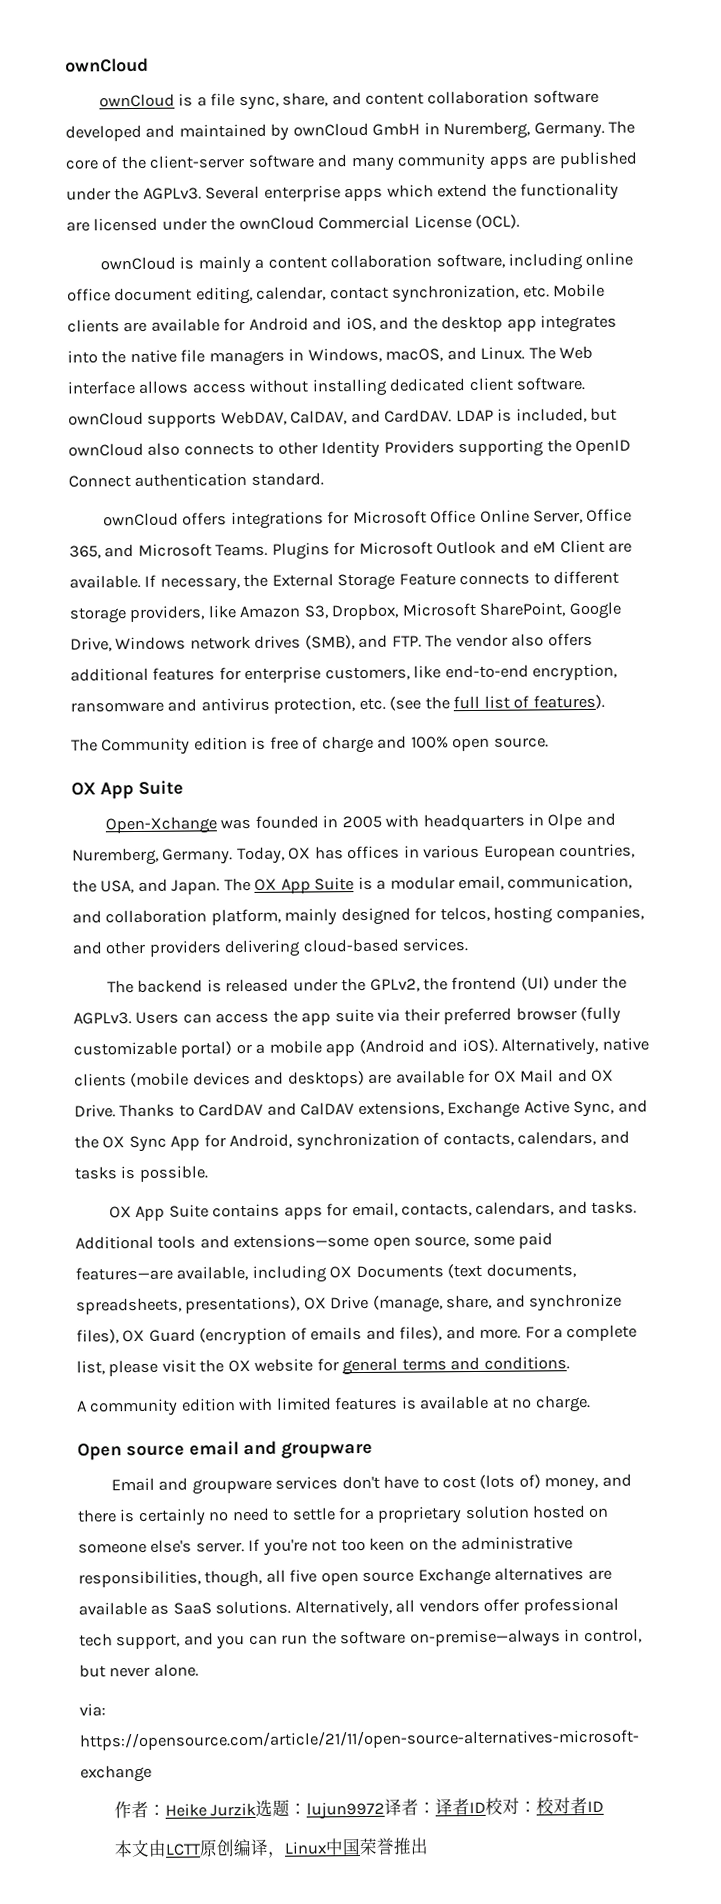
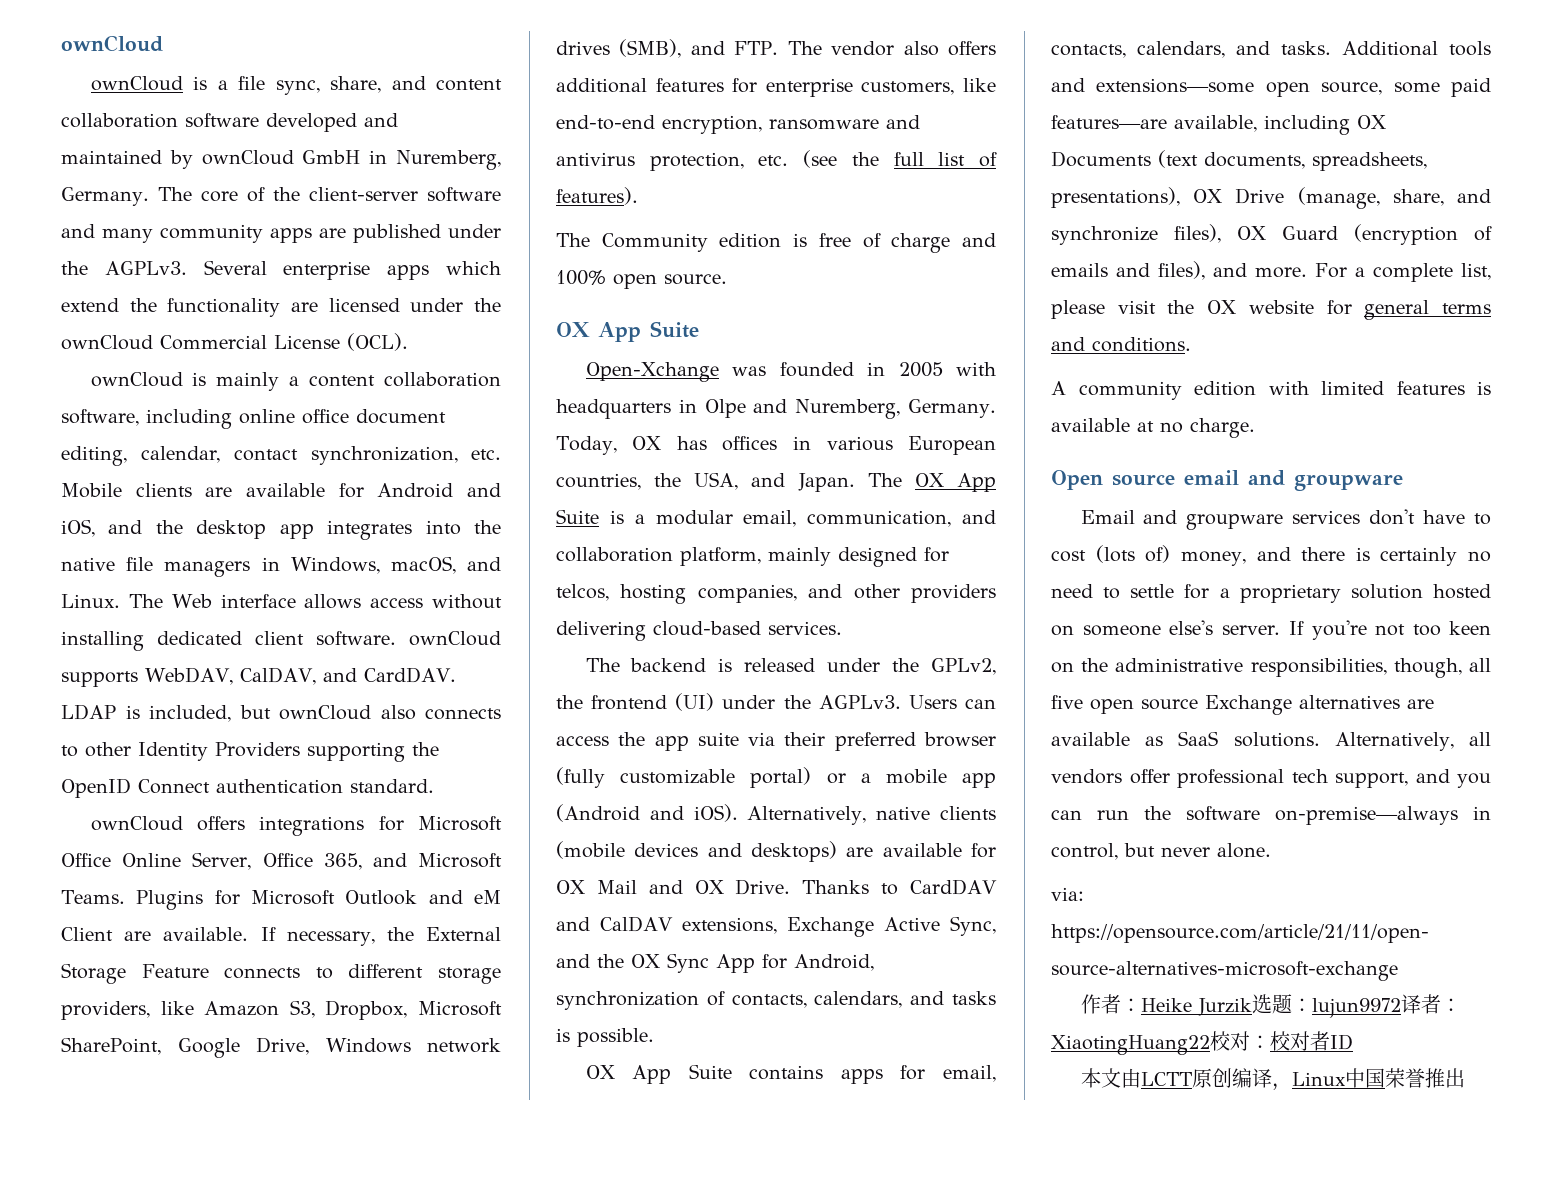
[435,1798,487,1816] 译者ID -> [1051,1035,1210,1055] XiaotingHuang22

